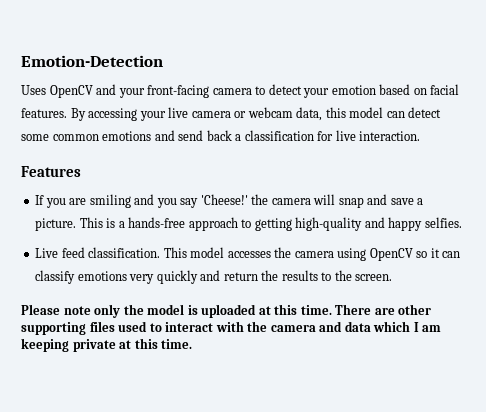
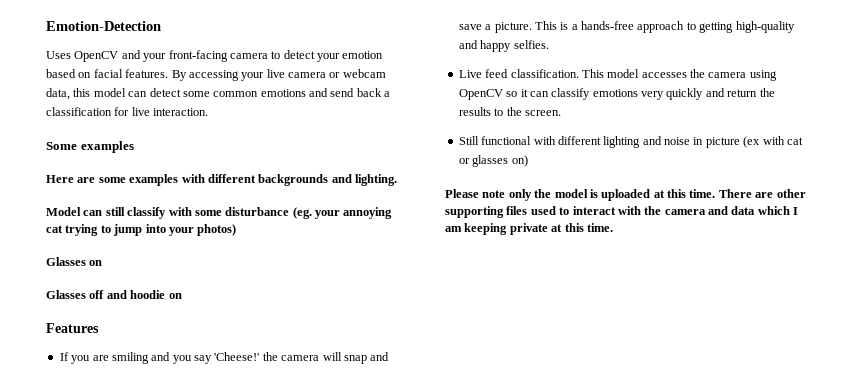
(421, 136) none -> [46,141,134,153] [46,174,397,186] [46,207,393,219] [46,224,237,236] [46,257,103,266] [46,290,182,299] // Some examples // Here are some examples with different backgrounds and lighting. // Model can still classify with some disturbance (eg. your annoying cat trying to jump into your photos) // Glasses on // Glasses off and hoodie on
(393, 277) none -> [458,136,803,148] [458,155,528,167] // Still functional with different lighting and noise in picture (ex with cat or glasses on)

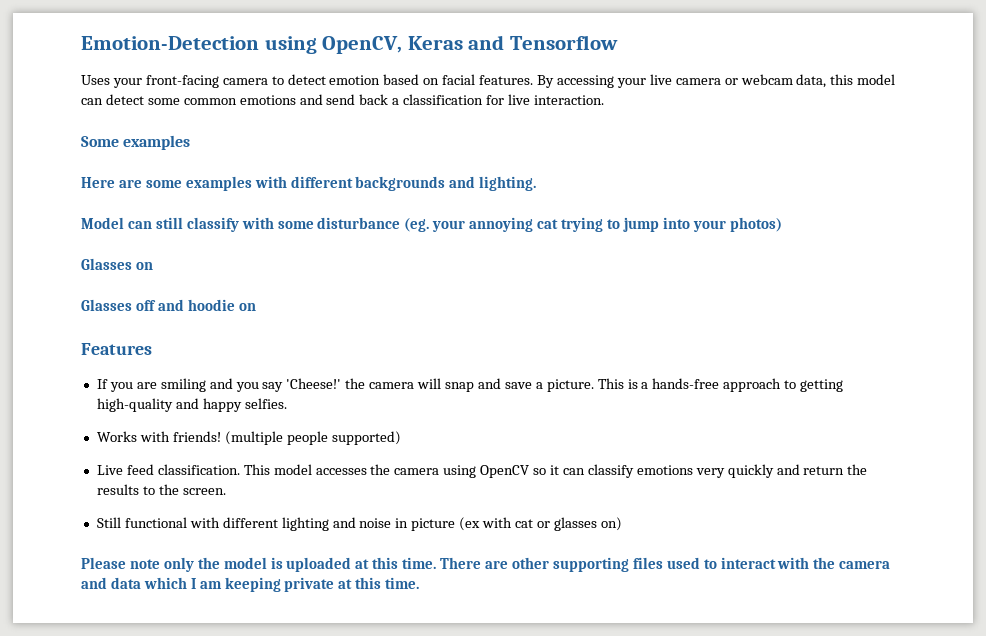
(161, 26) none -> [264,35,618,54] using OpenCV, Keras and Tensorflow
[74,50,141,62] OpenCV and -> (110, 80) none
[317,53,340,62] your -> (326, 79) none
(549, 44) none -> [96,431,401,445] // Works with friends! (multiple people supported)

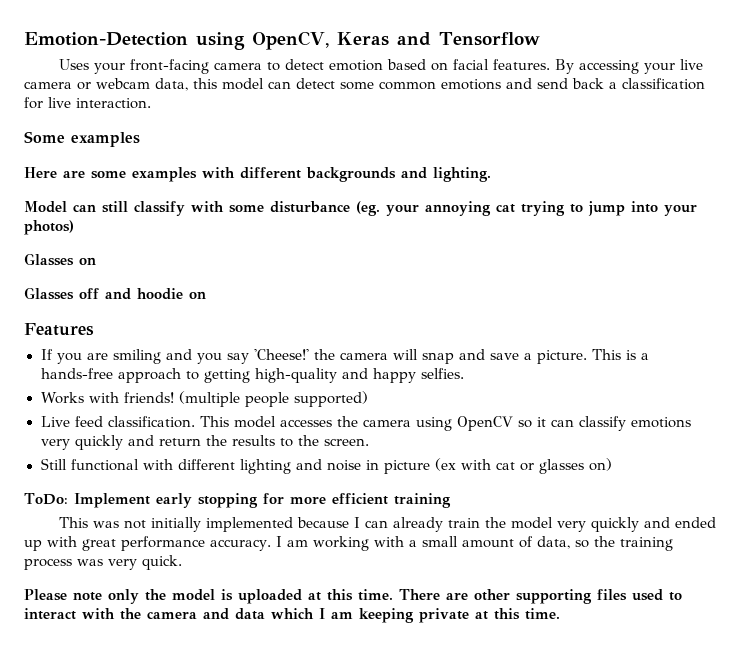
(622, 524) none -> [24,493,451,508] [59,517,717,532] [24,536,673,551] [24,555,182,570] // ToDo: Implement early stopping for more efficient training // This was not initially implemented because I can already train the model very quickly and ended up with great performance accuracy. I am working with a small amount of data, so the training process was very quick.

